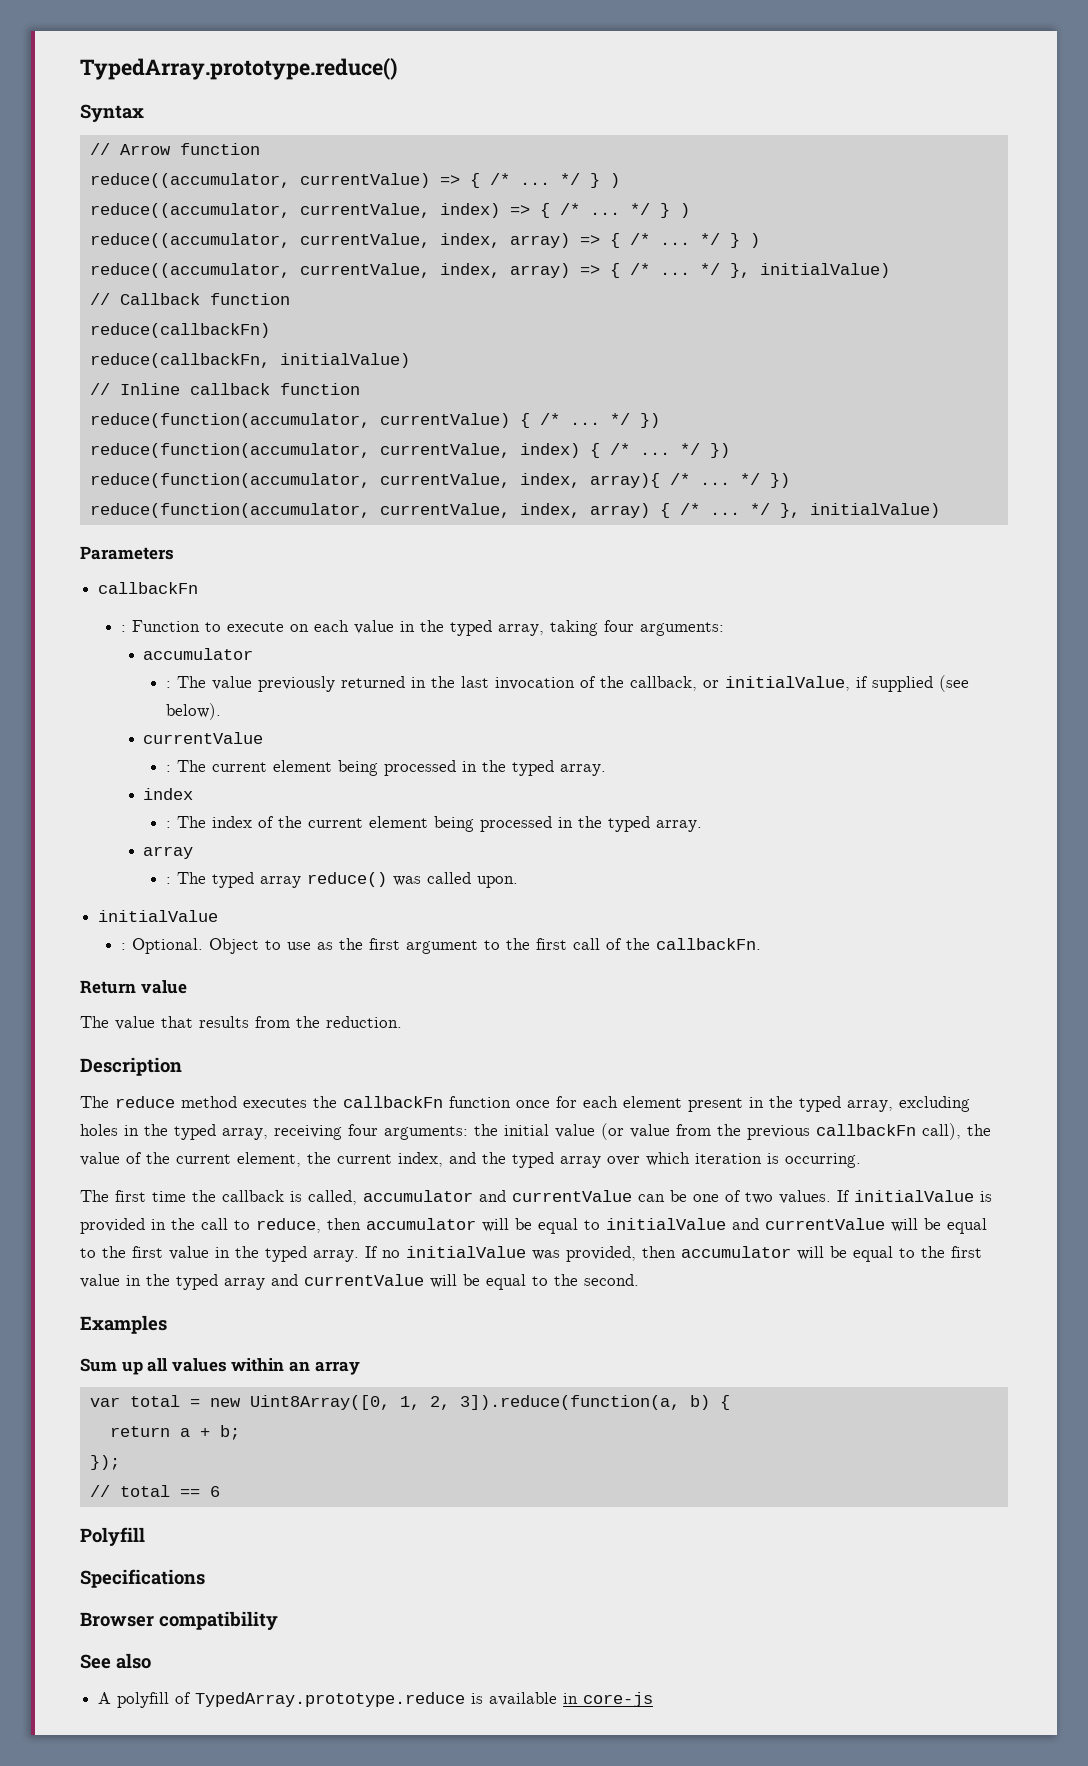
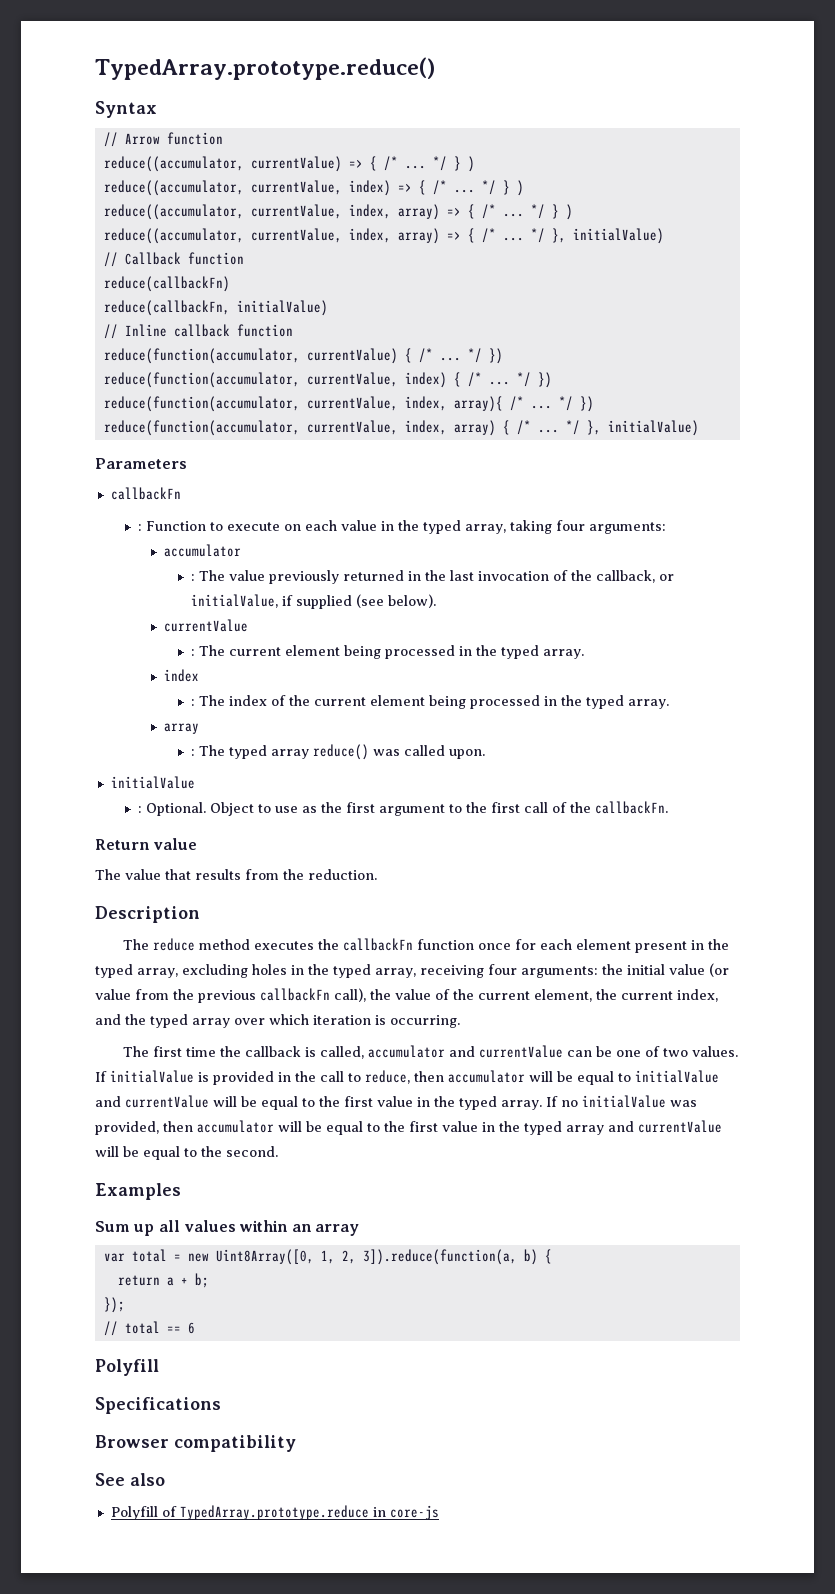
[98,1692,558,1708] A polyfill of TypedArray.prototype.reduce is available -> [110,1505,369,1520] Polyfill of TypedArray.prototype.reduce

